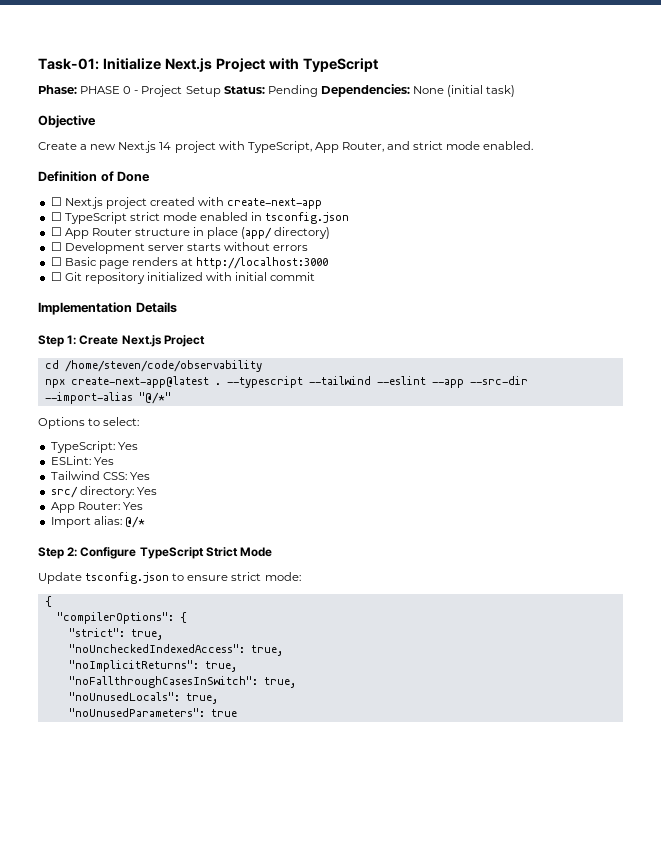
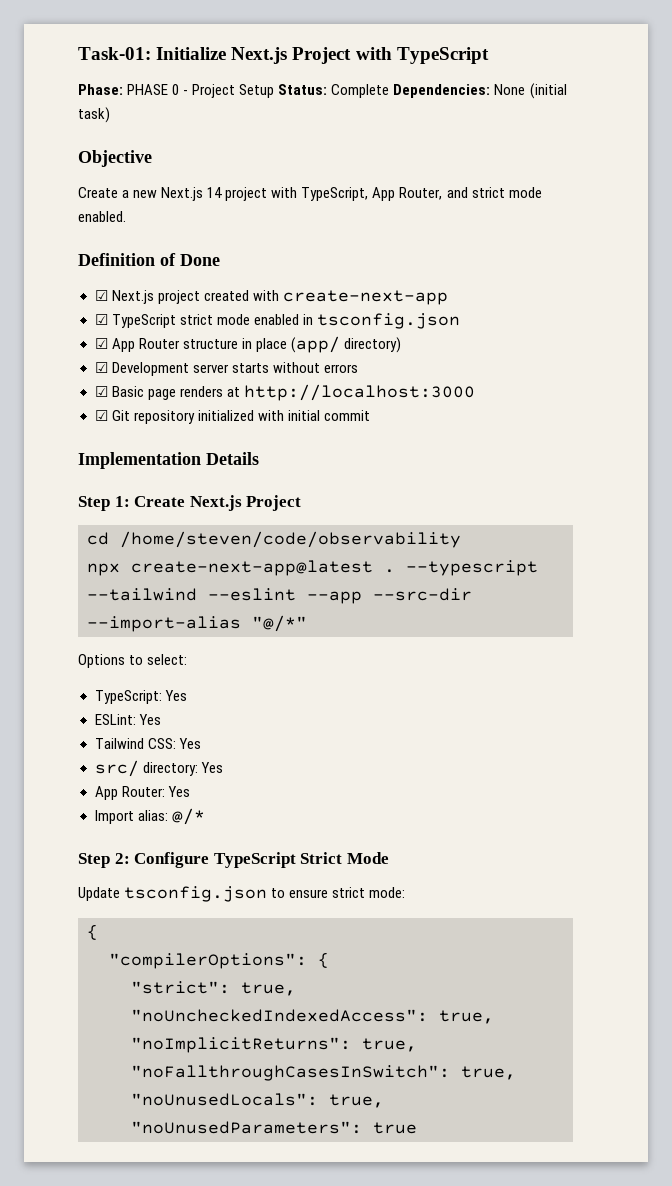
[267,85,318,97] Pending -> [331,84,390,98] Complete
[50,197,62,206] ☐ -> [94,290,108,301] ☑
[50,212,62,221] ☐ -> [94,314,108,325] ☑
[50,227,62,236] ☐ -> [94,338,108,349] ☑
[50,242,62,251] ☐ -> [94,362,108,373] ☑
[50,257,62,266] ☐ -> [94,386,108,397] ☑
[50,272,62,281] ☐ -> [94,410,108,421] ☑

